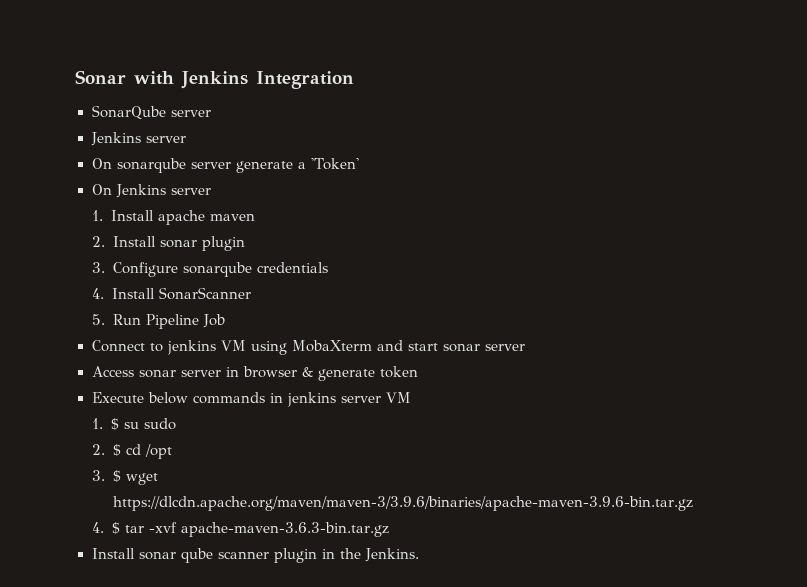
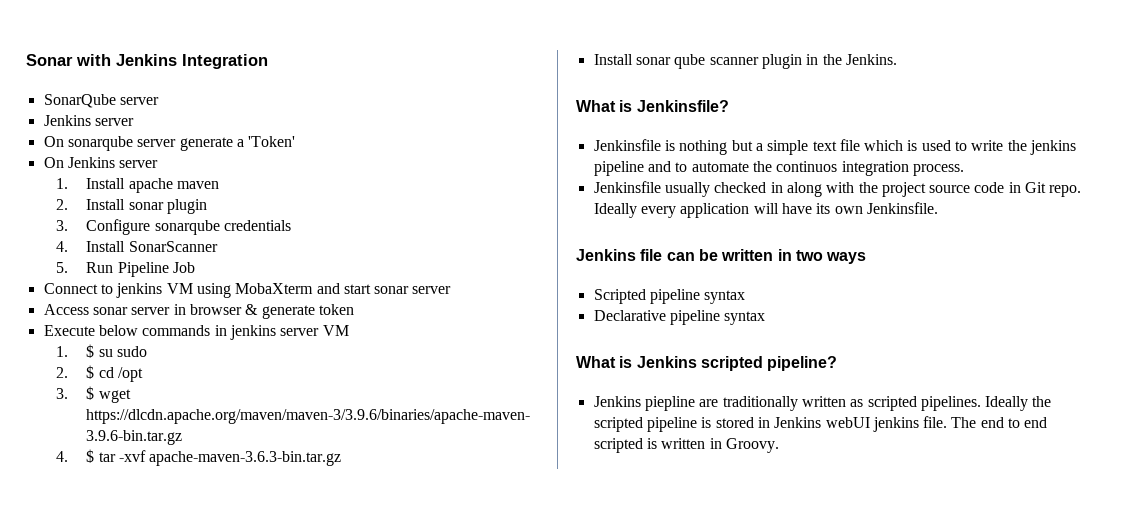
(419, 555) none -> [576,100,729,112] [593,139,1077,155] [593,161,964,176] [593,181,1082,197] [593,202,938,218] [576,249,867,264] [593,289,746,304] [593,310,766,325] [576,356,838,371] [593,396,1052,411] [593,416,1048,432] [593,438,779,453] // What is Jenkinsfile? // Jenkinsfile is nothing but a simple text file which is used to write the jenkins pipeline and to automate the continuos integration process. // Jenkinsfile usually checked in along with the project source code in Git repo. Ideally every application will have its own Jenkinsfile. // Jenkins file can be written in two ways // Scripted pipeline syntax // Declarative pipeline syntax // What is Jenkins scripted pipeline? // Jenkins piepline are traditionally written as scripted pipelines. Ideally the scripted pipeline is stored in Jenkins webUI jenkins file. The end to end scripted is written in Groovy.

